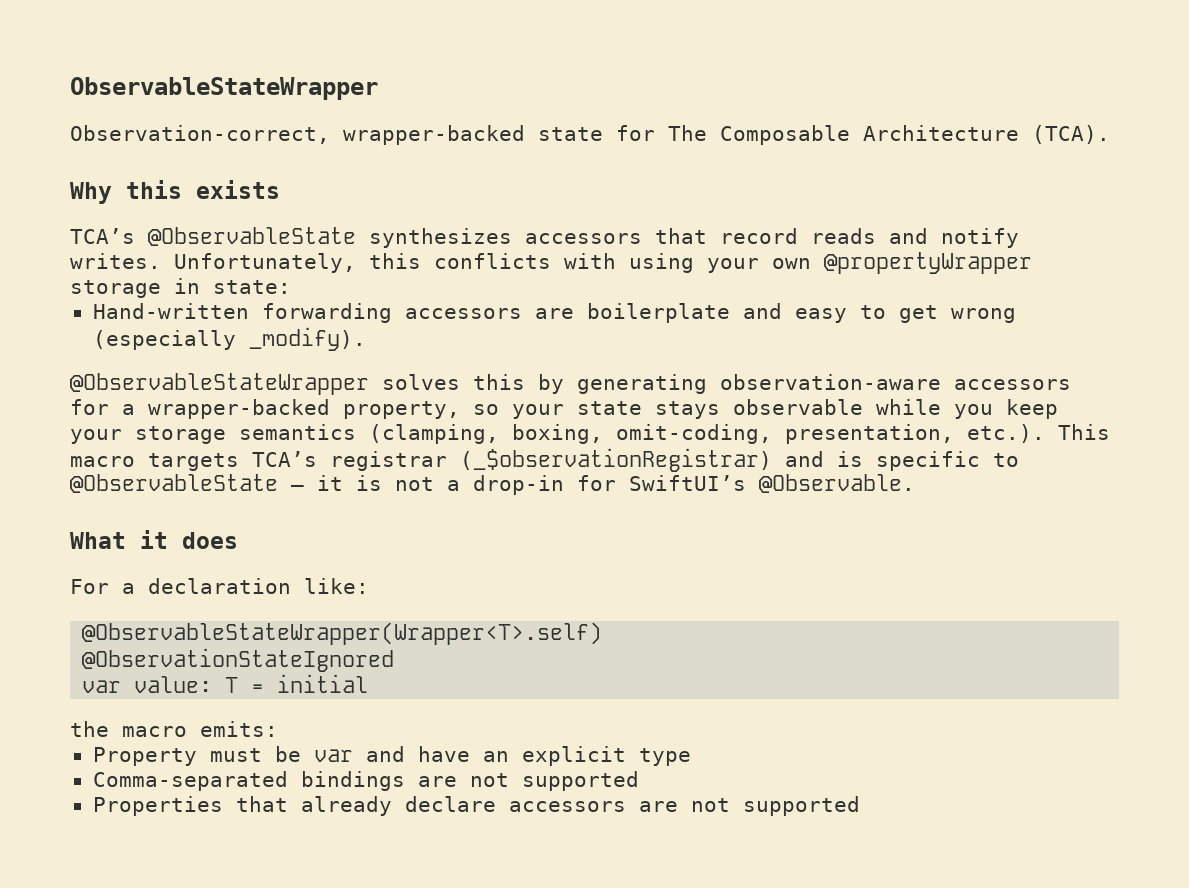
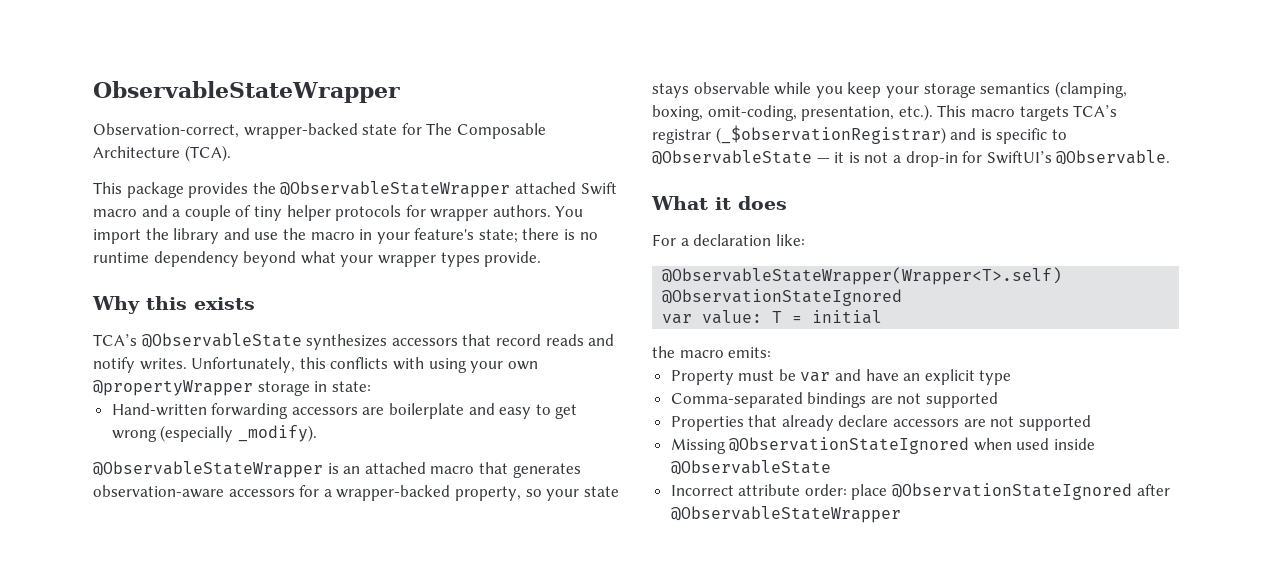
(1110, 134) none -> [93,181,617,198] [93,205,584,221] [93,228,598,244] [93,251,542,267] // This package provides the @ObservableStateWrapper attached Swift macro and a couple of tiny helper protocols for wrapper authors. You import the library and use the macro in your feature's state; there is no runtime dependency beyond what your wrapper types provide.
[382,374,707,394] solves this by generating -> [327,462,581,478] is an attached macro that generates
(860, 806) none -> [670,437,1096,454] [670,460,831,475] [670,483,1170,500] [670,506,901,523] // Missing @ObservationStateIgnored when used inside @ObservableState // Incorrect attribute order: place @ObservationStateIgnored after @ObservableStateWrapper

